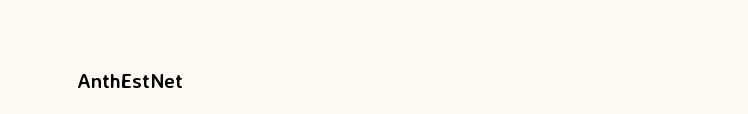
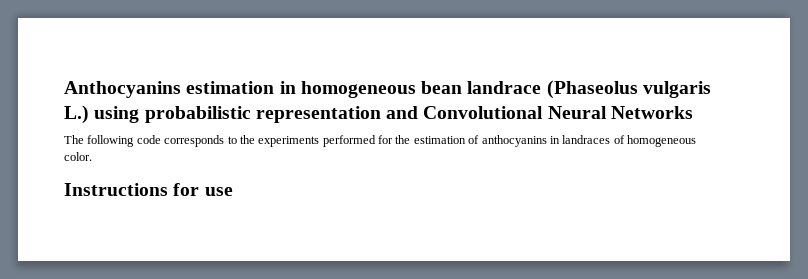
[77,74,183,88] AnthEstNet -> [64,80,711,99] [64,105,693,124] [64,135,696,147] [64,152,92,161] [64,183,233,196] Anthocyanins estimation in homogeneous bean landrace (Phaseolus vulgaris L.) using probabilistic representation and Convolutional Neural Networks // The following code corresponds to the experiments performed for the estimation of anthocyanins in landraces of homogeneous color. // Instructions for use

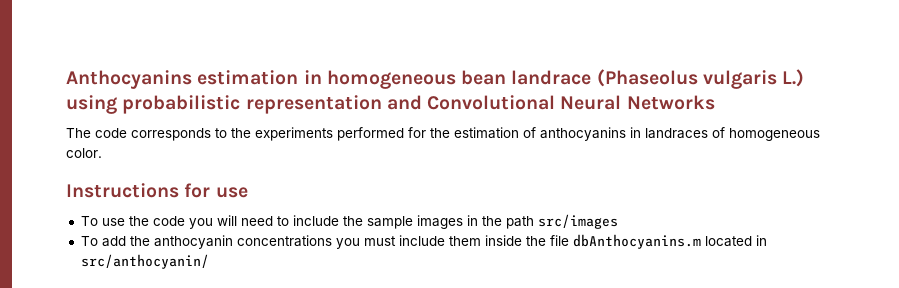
[87,135,135,147] following -> (91, 133) none
(233, 191) none -> [80,214,618,229] [80,234,767,249] [80,254,209,269] // To use the code you will need to include the sample images in the path src/images // To add the anthocyanin concentrations you must include them inside the file dbAnthocyanins.m located in src/anthocyanin/

